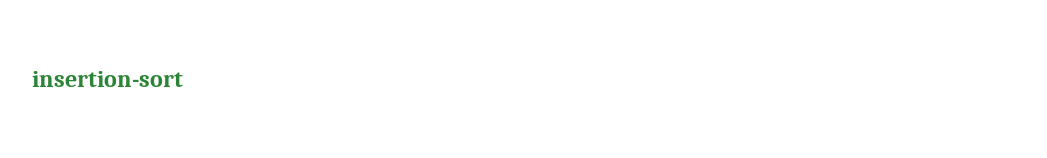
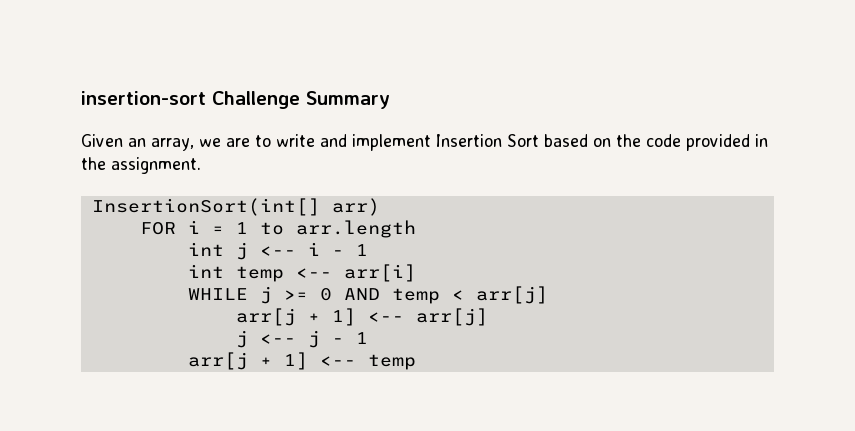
(183, 79) none -> [212,91,390,109] [81,134,768,151] [81,157,201,174] [91,198,380,216] [139,220,416,238] [187,242,368,260] [187,264,416,282] [187,286,548,304] [235,308,488,326] [235,330,368,348] [187,352,416,370] Challenge Summary // Given an array, we are to write and implement Insertion Sort based on the code provided in the assignment. // InsertionSort(int[] arr) // FOR i = 1 to arr.length // int j <-- i - 1 // int temp <-- arr[i] // WHILE j >= 0 AND temp < arr[j] // arr[j + 1] <-- arr[j] // j <-- j - 1 // arr[j + 1] <-- temp

